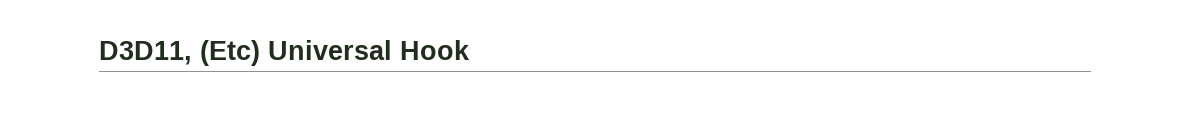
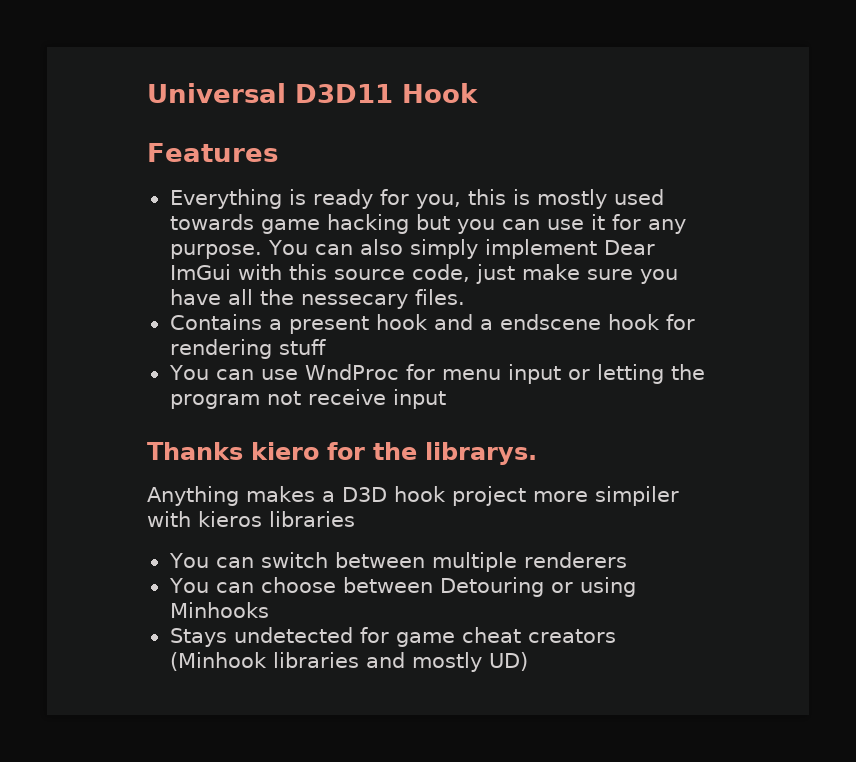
[99,40,470,66] D3D11, (Etc) Universal Hook -> [147,83,478,103] [147,143,278,162] [169,189,664,209] [169,214,686,234] [169,239,655,259] [169,264,678,284] [169,289,465,309] [169,314,695,334] [169,339,326,359] [168,364,705,384] [169,389,446,409] [147,442,537,465] [147,486,679,506] [147,511,355,527] [168,552,627,572] [168,577,636,597] [169,602,269,618] [169,627,616,647] [169,652,528,672] Universal D3D11 Hook // Features // Everything is ready for you, this is mostly used towards game hacking but you can use it for any purpose. You can also simply implement Dear ImGui with this source code, just make sure you have all the nessecary files. // Contains a present hook and a endscene hook for rendering stuff // You can use WndProc for menu input or letting the program not receive input // Thanks kiero for the librarys. // Anything makes a D3D hook project more simpiler with kieros libraries // You can switch between multiple renderers // You can choose between Detouring or using Minhooks // Stays undetected for game cheat creators (Minhook libraries and mostly UD)

